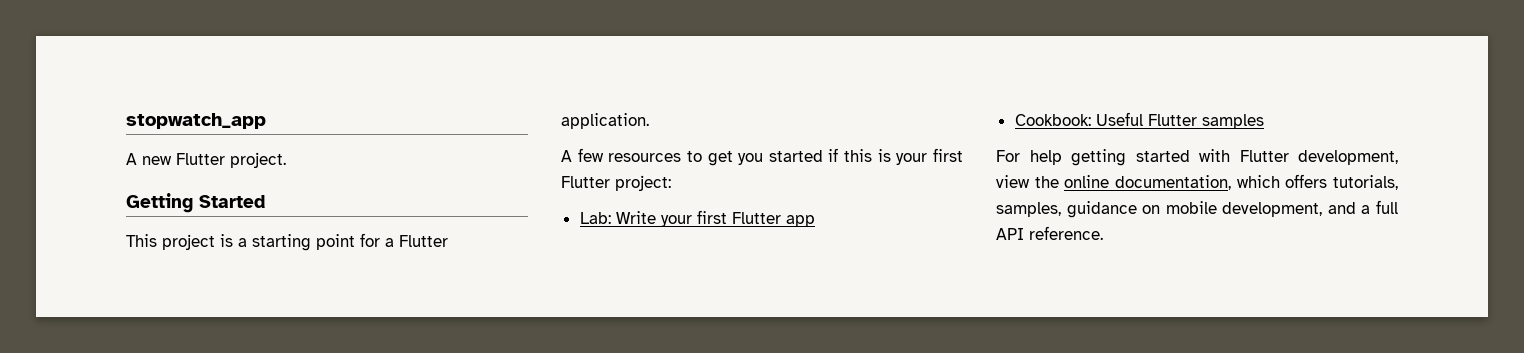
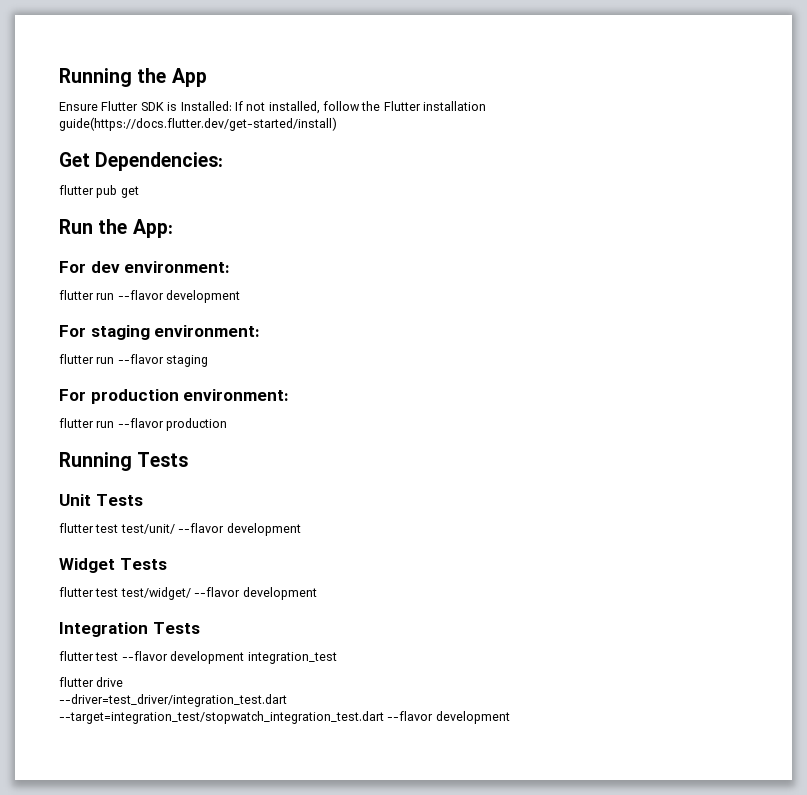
[126,113,266,129] [126,152,286,168] [126,193,265,213] [126,233,448,251] [561,113,649,129] [561,148,963,166] [561,175,671,191] [579,210,815,227] [1014,112,1264,129] [996,149,1398,166] [996,174,1398,190] [996,200,1398,218] [996,226,1103,240] stopwatch_app // A new Flutter project. // Getting Started // This project is a starting point for a Flutter application. // A few resources to get you started if this is your first Flutter project: // Lab: Write your first Flutter app // Cookbook: Useful Flutter samples // For help getting started with Flutter development, view the online documentation, which offers tutorials, samples, guidance on mobile development, and a full API reference. -> [59,68,207,87] [59,101,487,114] [59,117,337,131] [59,152,224,171] [59,185,139,198] [59,219,173,238] [59,261,231,273] [59,290,241,303] [59,325,261,340] [59,354,209,367] [59,389,290,404] [59,418,228,431] [59,452,189,471] [59,494,143,506] [59,523,301,536] [59,558,167,573] [59,587,317,600] [59,622,200,637] [59,651,337,664] [59,677,124,687] [59,694,287,707] [59,711,510,724] Running the App // Ensure Flutter SDK is Installed: If not installed, follow the Flutter installation guide(https://docs.flutter.dev/get-started/install) // Get Dependencies: // flutter pub get // Run the App: // For dev environment: // flutter run --flavor development // For staging environment: // flutter run --flavor staging // For production environment: // flutter run --flavor production // Running Tests // Unit Tests // flutter test test/unit/ --flavor development // Widget Tests // flutter test test/widget/ --flavor development // Integration Tests // flutter test --flavor development integration_test // flutter drive // --driver=test_driver/integration_test.dart // --target=integration_test/stopwatch_integration_test.dart --flavor development

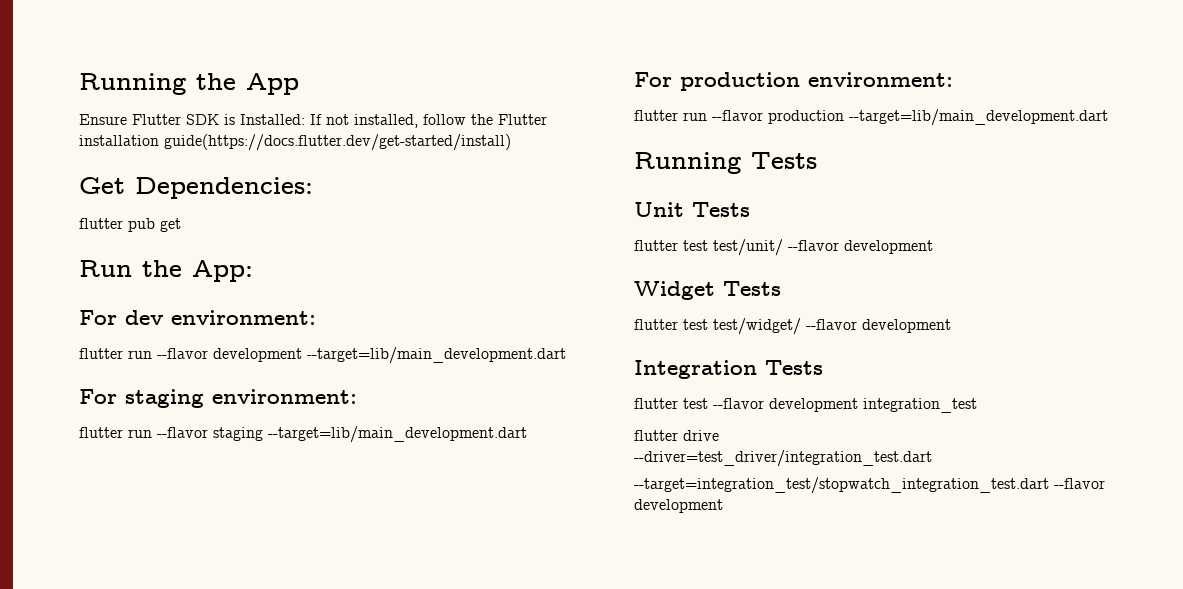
(241, 296) none -> [307,347,566,364] --target=lib/main_development.dart
(209, 361) none -> [268,426,527,443] --target=lib/main_development.dart
(228, 424) none -> [849,109,1108,126] --target=lib/main_development.dart

